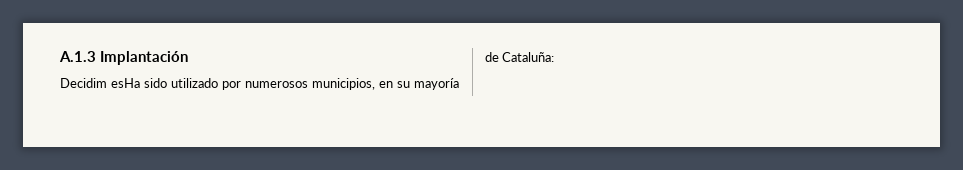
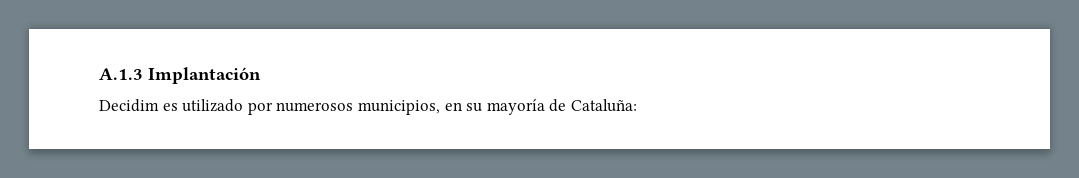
[111,78,167,88] esHa sido -> [162,103,178,111] es

